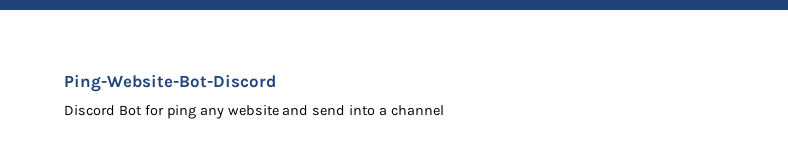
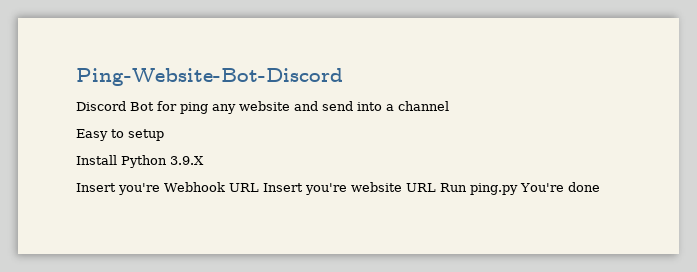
(445, 110) none -> [76,129,164,141] [76,155,204,168] [76,182,600,195] // Easy to setup // Install Python 3.9.X // Insert you're Webhook URL Insert you're website URL Run ping.py You're done

